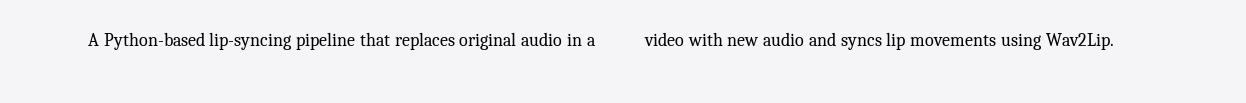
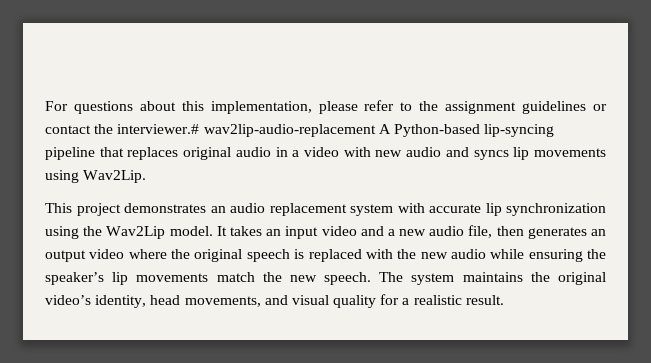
(88, 39) none -> [45,100,607,114] [45,124,376,137] For questions about this implementation, please refer to the assignment guidelines or contact the interviewer.# wav2lip-audio-replacement
(1114, 41) none -> [45,203,606,216] [45,225,606,239] [45,249,606,262] [45,272,606,285] [45,294,504,308] // This project demonstrates an audio replacement system with accurate lip synchronization using the Wav2Lip model. It takes an input video and a new audio file, then generates an output video where the original speech is replaced with the new audio while ensuring the speaker’s lip movements match the new speech. The system maintains the original video’s identity, head movements, and visual quality for a realistic result.

